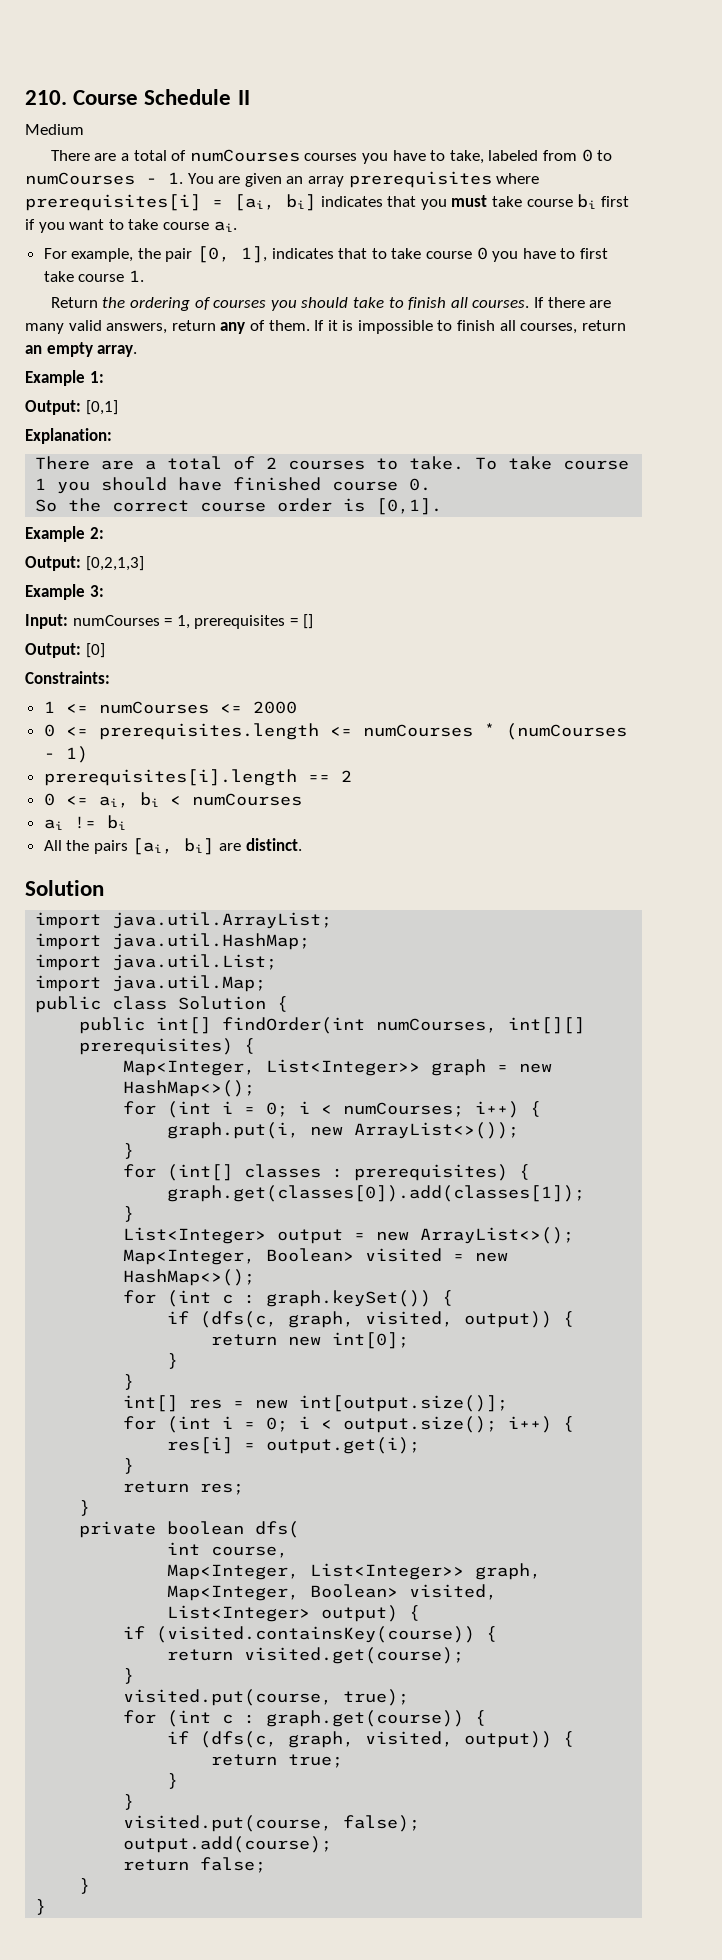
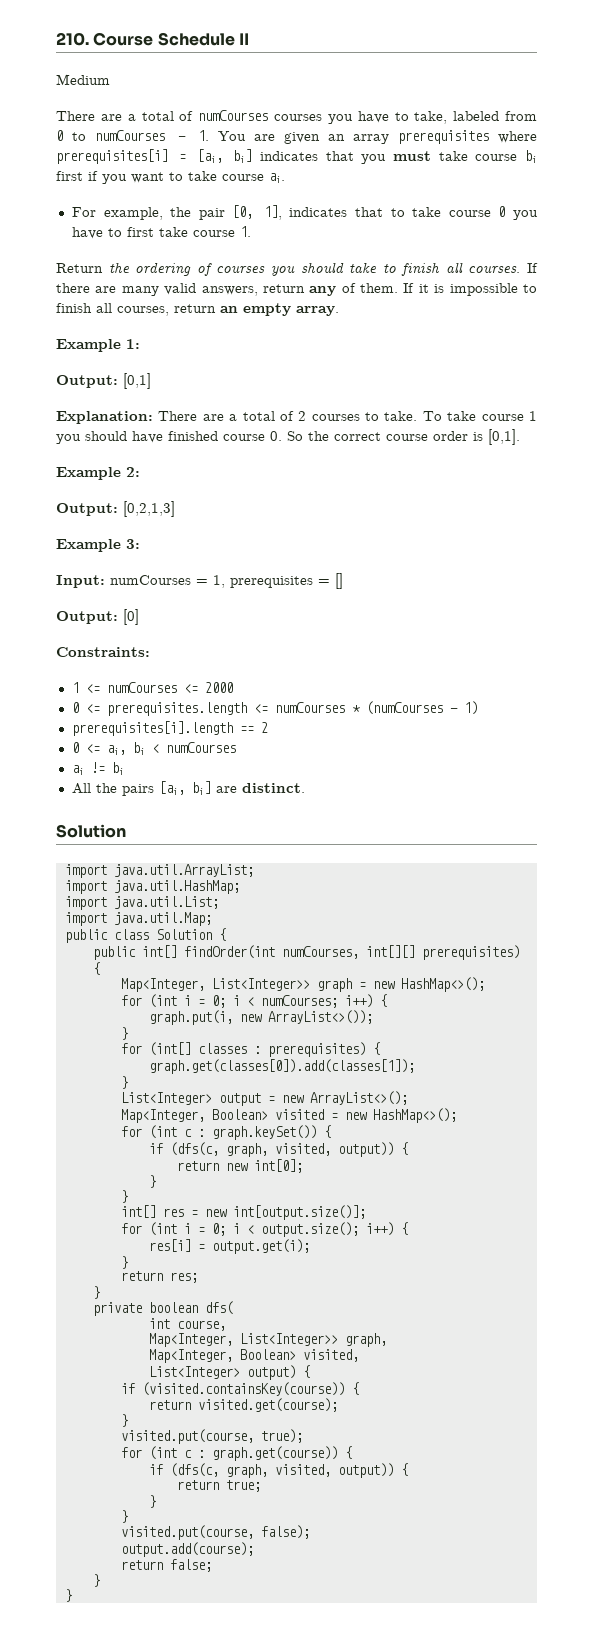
(112, 436) // -> (153, 417) none
(432, 484) // -> (282, 436) none

